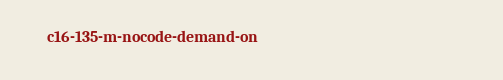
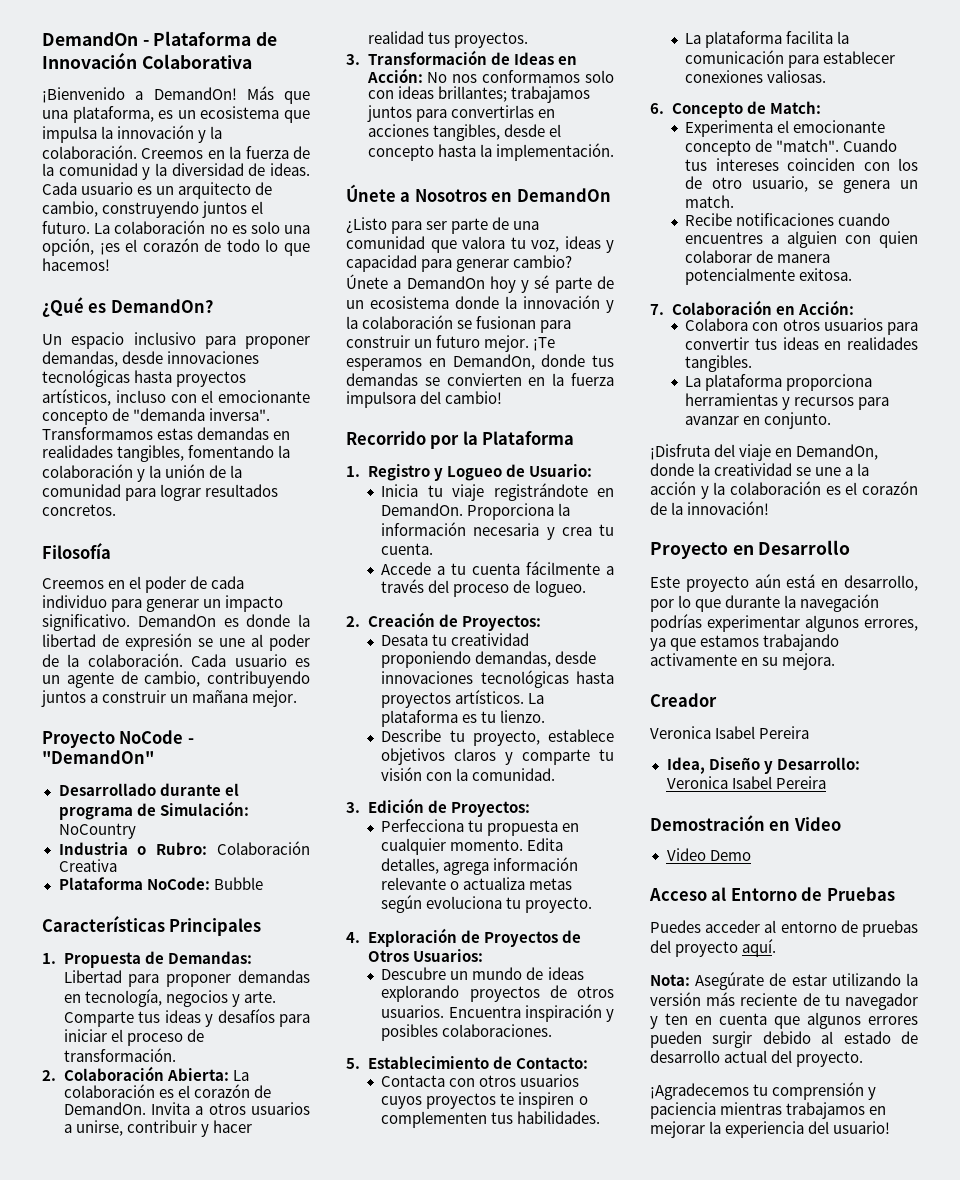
[47,30,258,42] c16-135-m-nocode-demand-on -> [42,31,278,46] [42,52,252,69] [42,86,310,104] [42,106,310,123] [42,125,223,143] [42,145,310,159] [42,163,310,180] [42,182,273,199] [42,201,264,218] [42,220,310,234] [42,238,310,256] [42,258,110,271] [42,297,213,317] [42,332,310,349] [42,351,260,367] [42,369,247,387] [42,389,310,406] [42,408,271,425] [42,427,291,440] [42,445,291,462] [42,464,243,482] [42,484,279,501] [42,504,116,516] [42,543,111,559] [42,576,245,593] [42,595,284,612] [42,614,310,631] [42,633,310,651] [42,653,310,667] [42,671,310,688] [41,690,298,707] [42,730,194,748] [42,750,154,764] [58,783,239,796] [58,801,249,820] [58,823,136,839] [58,841,310,855] [58,859,117,872] [58,877,263,890] [42,916,262,936] [42,951,252,968] [63,970,310,987] [63,989,276,1007] [63,1009,310,1027] [63,1029,204,1046] [63,1048,176,1062] [42,1066,249,1081] [63,1084,271,1098] [63,1102,310,1115] [63,1120,252,1137] [367,31,528,48] [346,50,577,65] [366,68,614,83] [367,86,590,103] [366,105,555,122] [367,124,561,141] [367,143,614,161] [346,184,611,202] [346,217,540,234] [346,236,614,253] [346,255,573,272] [346,274,614,293] [346,295,614,313] [346,315,572,333] [346,335,556,352] [346,354,614,371] [346,373,614,386] [346,391,503,408] [346,431,575,449] [346,464,592,481] [381,483,614,501] [381,503,571,520] [381,522,614,540] [381,543,434,555] [381,561,614,575] [381,579,586,597] [346,612,541,631] [381,633,530,646] [381,651,597,668] [381,670,614,688] [381,690,545,708] [381,710,546,727] [381,729,614,746] [381,748,614,765] [381,767,556,781] [346,798,530,817] [381,819,580,836] [381,838,564,855] [381,857,579,875] [381,877,573,890] [381,895,593,913] [346,928,581,947] [367,949,483,962] [381,967,584,980] [381,985,614,1002] [381,1004,614,1022] [381,1024,553,1041] [346,1056,588,1069] [381,1074,580,1087] [381,1092,588,1109] [381,1111,601,1128] [685,31,850,48] [685,50,896,68] [685,70,827,83] [650,101,821,118] [685,120,886,137] [685,139,898,156] [685,158,918,171] [685,176,918,193] [685,195,735,208] [685,213,891,226] [685,231,918,248] [685,250,831,263] [685,268,853,285] [650,300,854,315] [685,318,918,335] [685,337,918,350] [685,355,753,372] [685,374,873,391] [685,393,890,410] [685,412,832,429] [650,444,879,461] [650,463,870,476] [650,481,918,499] [650,501,770,515] [650,540,851,559] [650,574,918,592] [650,594,880,612] [650,614,918,632] [650,634,840,651] [650,653,836,670] [650,693,717,707] [650,726,810,739] [666,757,860,774] [666,776,826,789] [650,815,841,831] [666,848,751,861] [649,887,895,901] [650,920,918,937] [650,939,777,957] [650,972,918,990] [650,992,918,1010] [650,1012,918,1029] [650,1031,918,1048] [650,1050,864,1067] [650,1082,877,1100] [650,1102,887,1119] [650,1121,891,1138] DemandOn - Plataforma de Innovación Colaborativa // ¡Bienvenido a DemandOn! Más que una plataforma, es un ecosistema que impulsa la innovación y la colaboración. Creemos en la fuerza de la comunidad y la diversidad de ideas. Cada usuario es un arquitecto de cambio, construyendo juntos el futuro. La colaboración no es solo una opción, ¡es el corazón de todo lo que hacemos! // ¿Qué es DemandOn? // Un espacio inclusivo para proponer demandas, desde innovaciones tecnológicas hasta proyectos artísticos, incluso con el emocionante concepto de "demanda inversa". Transformamos estas demandas en realidades tangibles, fomentando la colaboración y la unión de la comunidad para lograr resultados concretos. // Filosofía // Creemos en el poder de cada individuo para generar un impacto significativo. DemandOn es donde la libertad de expresión se une al poder de la colaboración. Cada usuario es un agente de cambio, contribuyendo juntos a construir un mañana mejor. // Proyecto NoCode - "DemandOn" // Desarrollado durante el programa de Simulación: NoCountry // Industria o Rubro: Colaboración Creativa // Plataforma NoCode: Bubble // Características Principales // 1. Propuesta de Demandas: Libertad para proponer demandas en tecnología, negocios y arte. Comparte tus ideas y desafíos para iniciar el proceso de transformación. // 2. Colaboración Abierta: La colaboración es el corazón de DemandOn. Invita a otros usuarios a unirse, contribuir y hacer realidad tus proyectos. // 3. Transformación de Ideas en Acción: No nos conformamos solo con ideas brillantes; trabajamos juntos para convertirlas en acciones tangibles, desde el concepto hasta la implementación. // Únete a Nosotros en DemandOn // ¿Listo para ser parte de una comunidad que valora tu voz, ideas y capacidad para generar cambio? Únete a DemandOn hoy y sé parte de un ecosistema donde la innovación y la colaboración se fusionan para construir un futuro mejor. ¡Te esperamos en DemandOn, donde tus demandas se convierten en la fuerza impulsora del cambio! // Recorrido por la Plataforma // 1. Registro y Logueo de Usuario: // Inicia tu viaje registrándote en DemandOn. Proporciona la información necesaria y crea tu cuenta. // Accede a tu cuenta fácilmente a través del proceso de logueo. // 2. Creación de Proyectos: // Desata tu creatividad proponiendo demandas, desde innovaciones tecnológicas hasta proyectos artísticos. La plataforma es tu lienzo. // Describe tu proyecto, establece objetivos claros y comparte tu visión con la comunidad. // 3. Edición de Proyectos: // Perfecciona tu propuesta en cualquier momento. Edita detalles, agrega información relevante o actualiza metas según evoluciona tu proyecto. // 4. Exploración de Proyectos de Otros Usuarios: // Descubre un mundo de ideas explorando proyectos de otros usuarios. Encuentra inspiración y posibles colaboraciones. // 5. Establecimiento de Contacto: // Contacta con otros usuarios cuyos proyectos te inspiren o complementen tus habilidades. // La plataforma facilita la comunicación para establecer conexiones valiosas. // 6. Concepto de Match: // Experimenta el emocionante concepto de "match". Cuando tus intereses coinciden con los de otro usuario, se genera un match. // Recibe notificaciones cuando encuentres a alguien con quien colaborar de manera potencialmente exitosa. // 7. Colaboración en Acción: // Colabora con otros usuarios para convertir tus ideas en realidades tangibles. // La plataforma proporciona herramientas y recursos para avanzar en conjunto. // ¡Disfruta del viaje en DemandOn, donde la creatividad se une a la acción y la colaboración es el corazón de la innovación! // Proyecto en Desarrollo // Este proyecto aún está en desarrollo, por lo que durante la navegación podrías experimentar algunos errores, ya que estamos trabajando activamente en su mejora. // Creador // Veronica Isabel Pereira // Idea, Diseño y Desarrollo: Veronica Isabel Pereira // Demostración en Video // Video Demo // Acceso al Entorno de Pruebas // Puedes acceder al entorno de pruebas del proyecto aquí. // Nota: Asegúrate de estar utilizando la versión más reciente de tu navegador y ten en cuenta que algunos errores pueden surgir debido al estado de desarrollo actual del proyecto. // ¡Agradecemos tu comprensión y paciencia mientras trabajamos en mejorar la experiencia del usuario!

